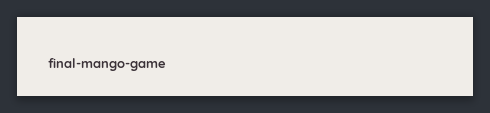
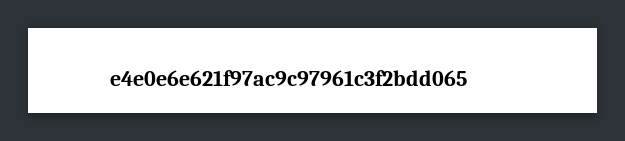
[48,58,166,71] final-mango-game -> [110,70,467,86] e4e0e6e621f97ac9c97961c3f2bdd065

